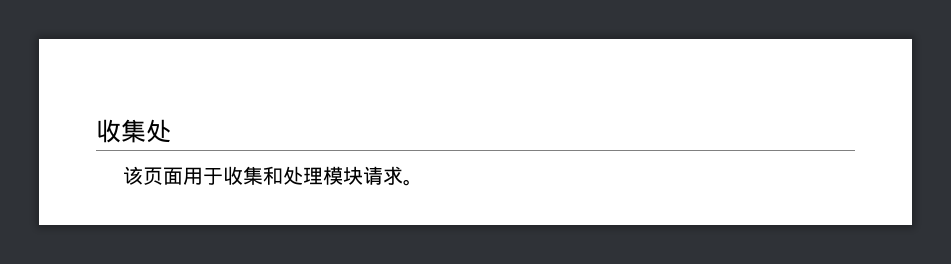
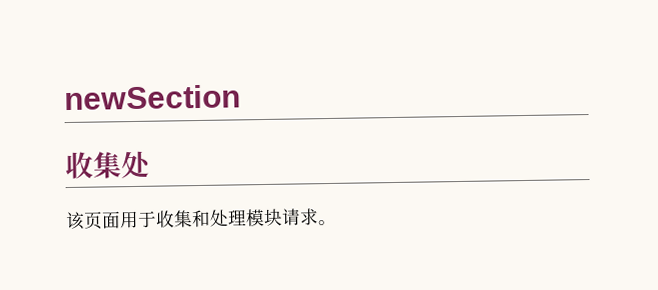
(96, 131) none -> [64,84,241,111] newSection //

